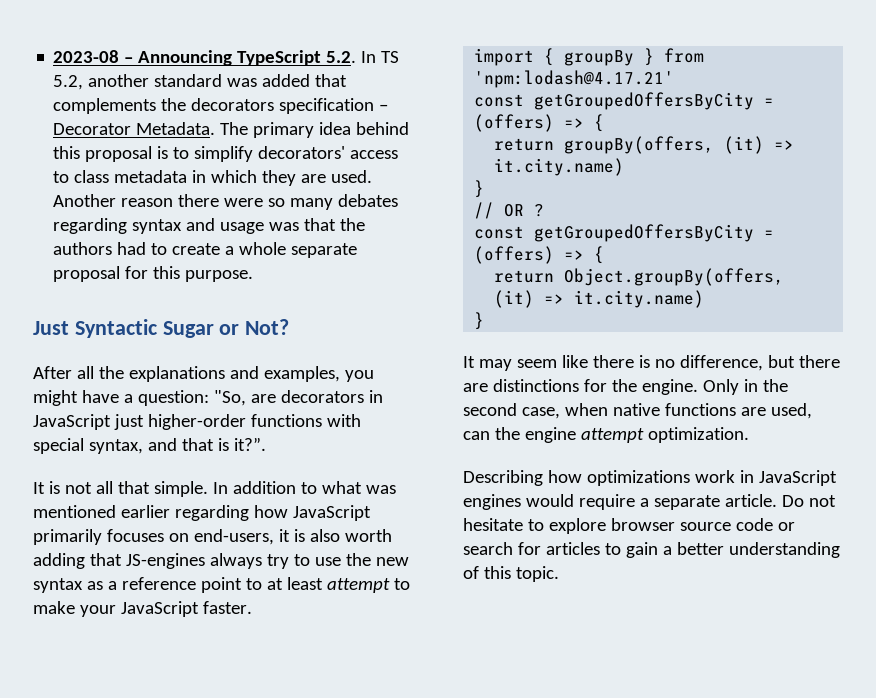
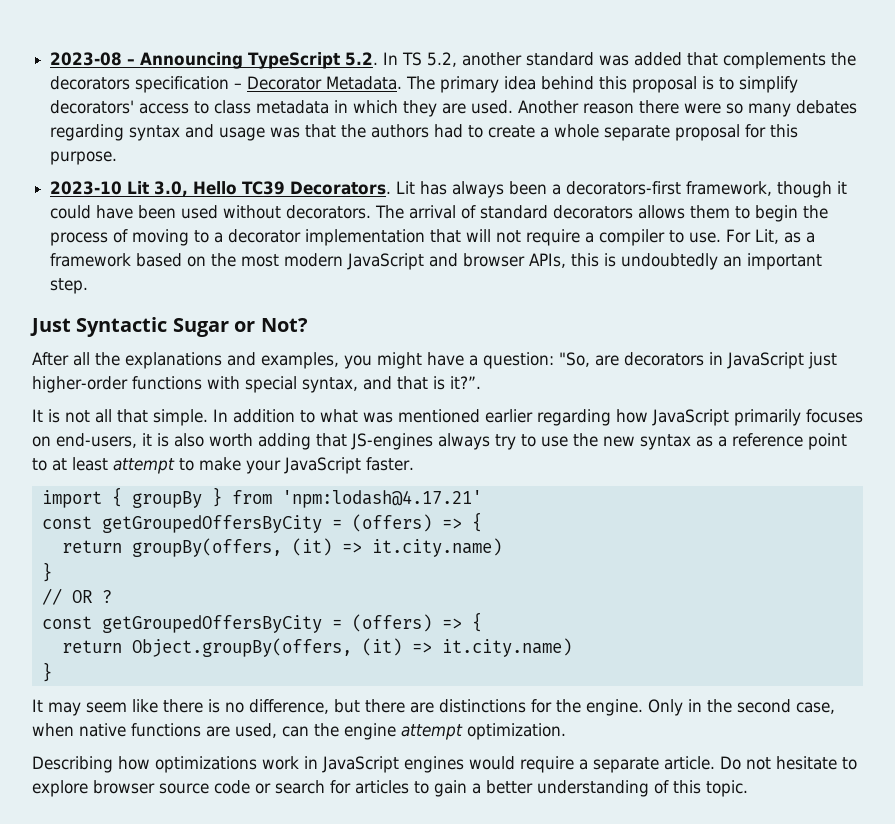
(254, 276) none -> [50,181,848,198] [50,205,829,222] [50,229,816,246] [50,253,823,270] [50,278,89,294] // 2023-10 Lit 3.0, Hello TC39 Decorators. Lit has always been a decorators-first framework, though it could have been used without decorators. The arrival of standard decorators allows them to begin the process of moving to a decorator implementation that will not require a compiler to use. For Lit, as a framework based on the most modern JavaScript and browser APIs, this is undoubtedly an important step.

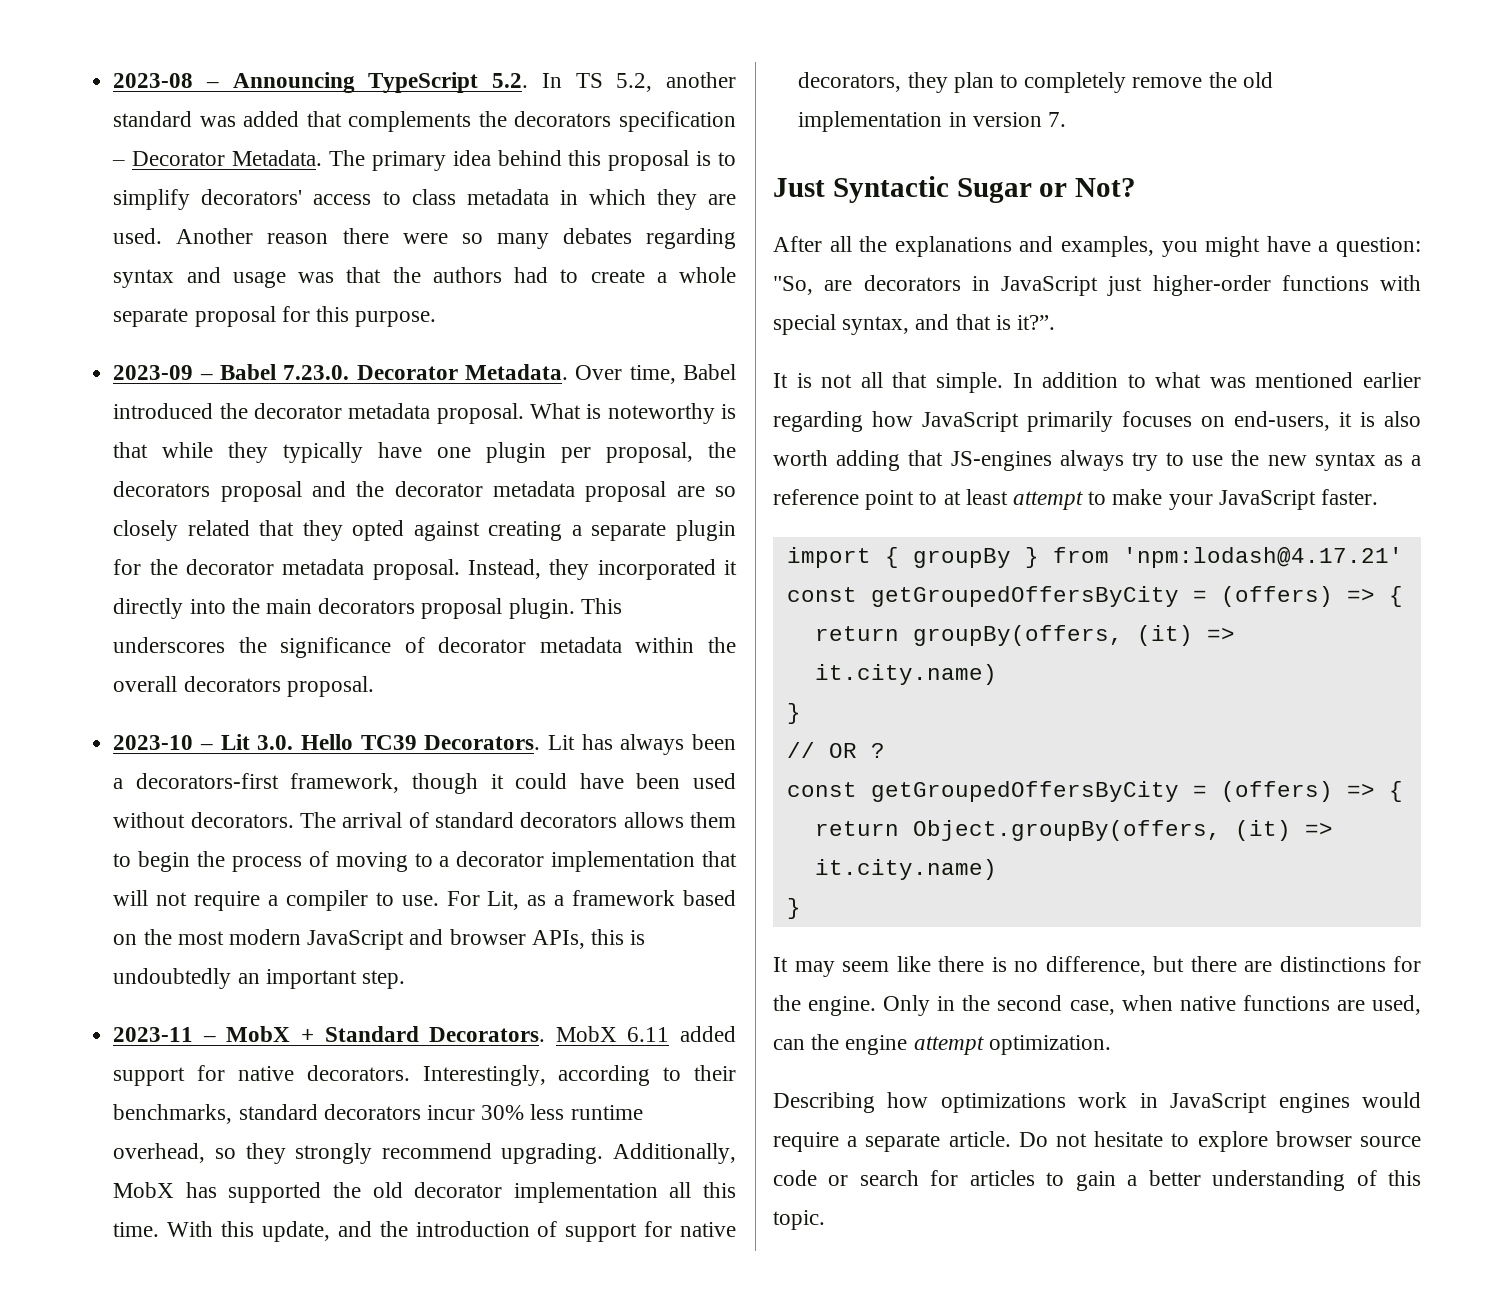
[50,181,189,197] 2023-10 Lit 3.0, -> [113,364,736,384] [113,403,736,424] [113,442,737,463] [113,481,736,502] [113,520,737,541] [113,559,737,580] [113,598,622,619] [113,637,736,658] [113,676,374,697] [113,734,294,750] 2023-09 – Babel 7.23.0. Decorator Metadata. Over time, Babel introduced the decorator metadata proposal. What is noteworthy is that while they typically have one plugin per proposal, the decorators proposal and the decorator metadata proposal are so closely related that they opted against creating a separate plugin for the decorator metadata proposal. Instead, they incorporated it directly into the main decorators proposal plugin. This underscores the significance of decorator metadata within the overall decorators proposal. // 2023-10 – Lit 3.0.
(89, 286) none -> [113,1026,736,1042] [113,1065,736,1086] [113,1104,643,1124] [113,1143,737,1164] [113,1182,736,1203] [113,1221,736,1242] [798,72,1273,93] [798,111,1066,132] // 2023-11 – MobX + Standard Decorators. MobX 6.11 added support for native decorators. Interestingly, according to their benchmarks, standard decorators incur 30% less runtime overhead, so they strongly recommend upgrading. Additionally, MobX has supported the old decorator implementation all this time. With this update, and the introduction of support for native decorators, they plan to completely remove the old implementation in version 7.

